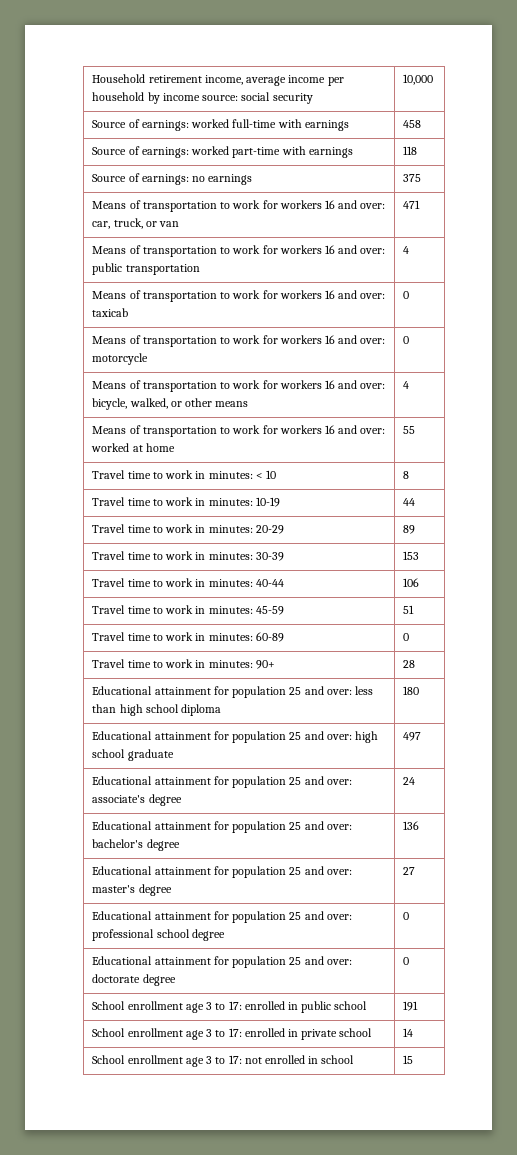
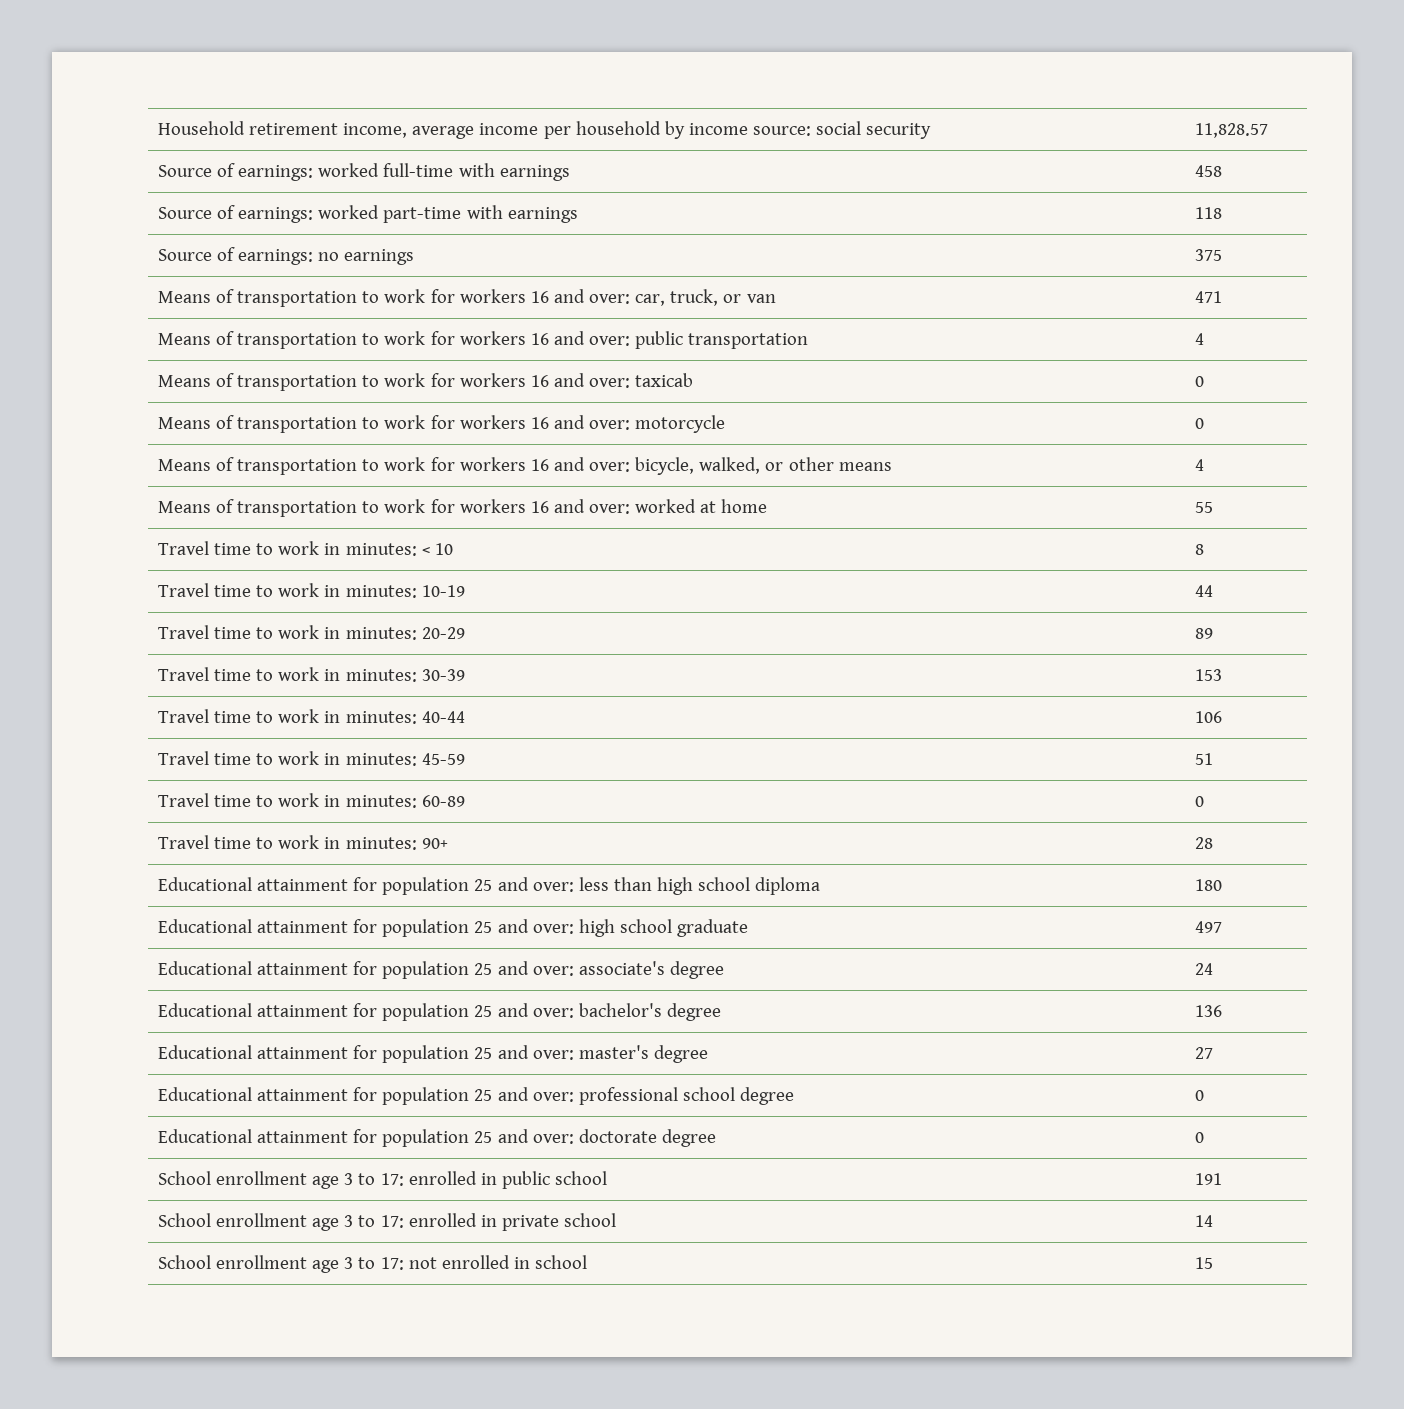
[403,74,434,85] 10,000 -> [1194,123,1268,138] 11,828.57

